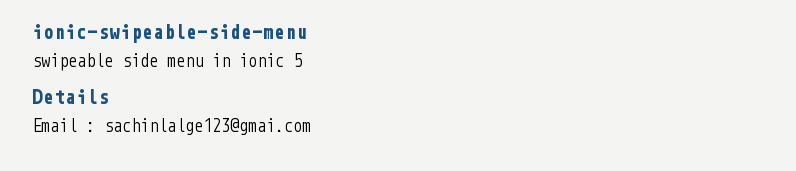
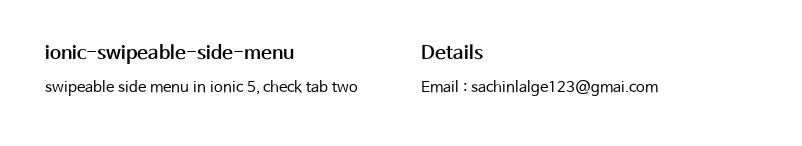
[293,53,302,67] 5 -> [246,80,359,95] 5, check tab two

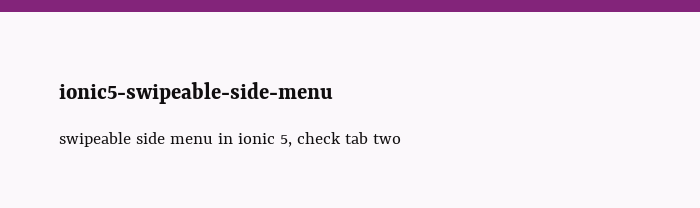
[45,44,294,64] ionic-swipeable-side-menu -> [59,82,333,104] ionic5-swipeable-side-menu
[421,44,483,60] [421,80,658,96] // Details // Email : sachinlalge123@gmai.com -> (401, 139) none

